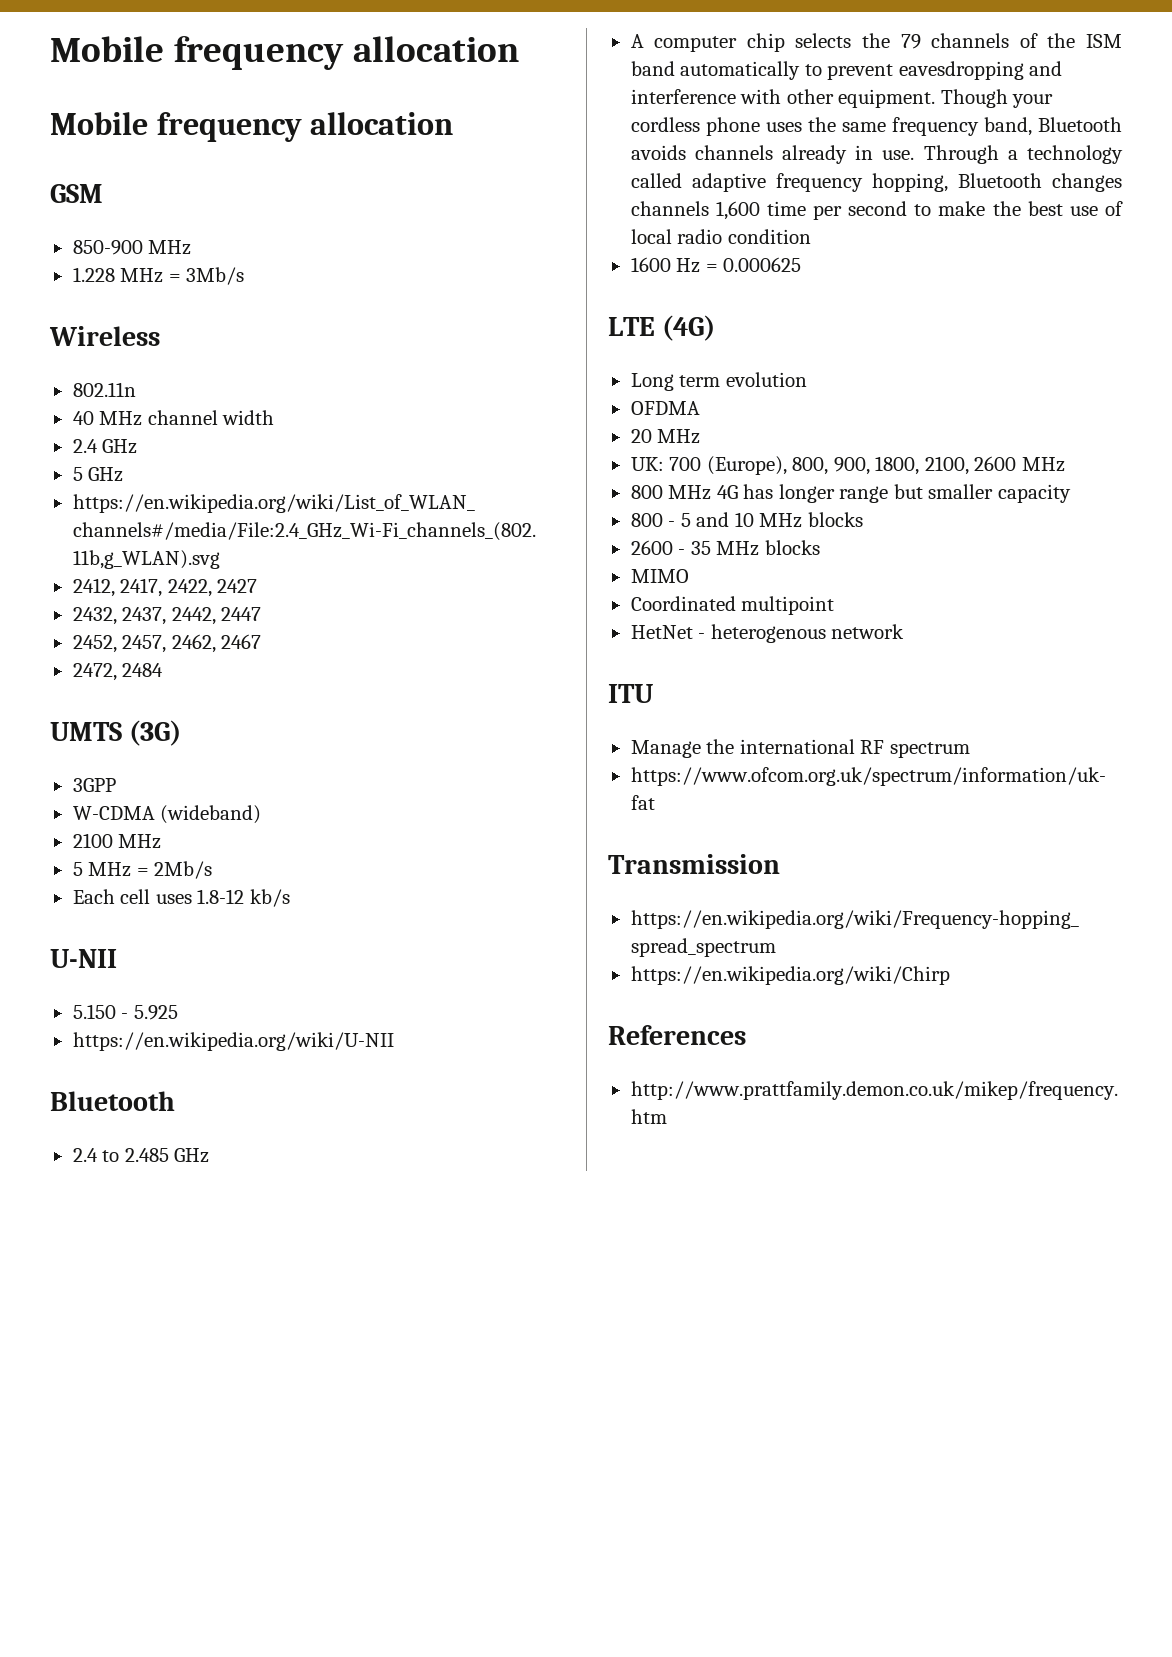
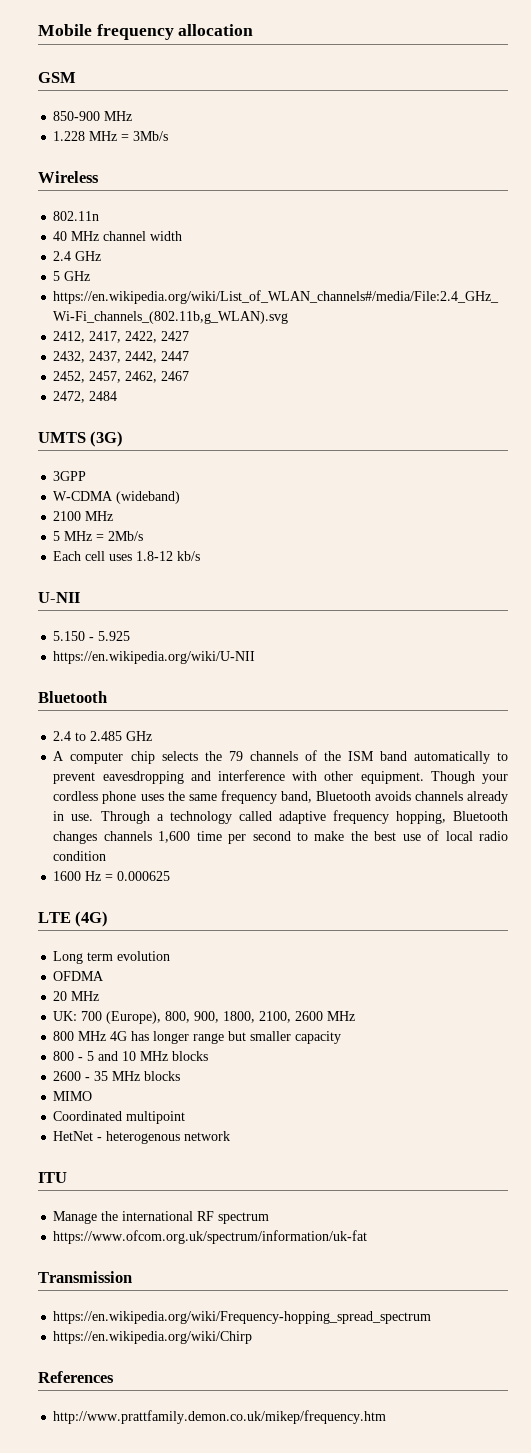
[50,36,519,70] [50,112,454,142] Mobile frequency allocation // Mobile frequency allocation -> [38,24,254,40] Mobile frequency allocation

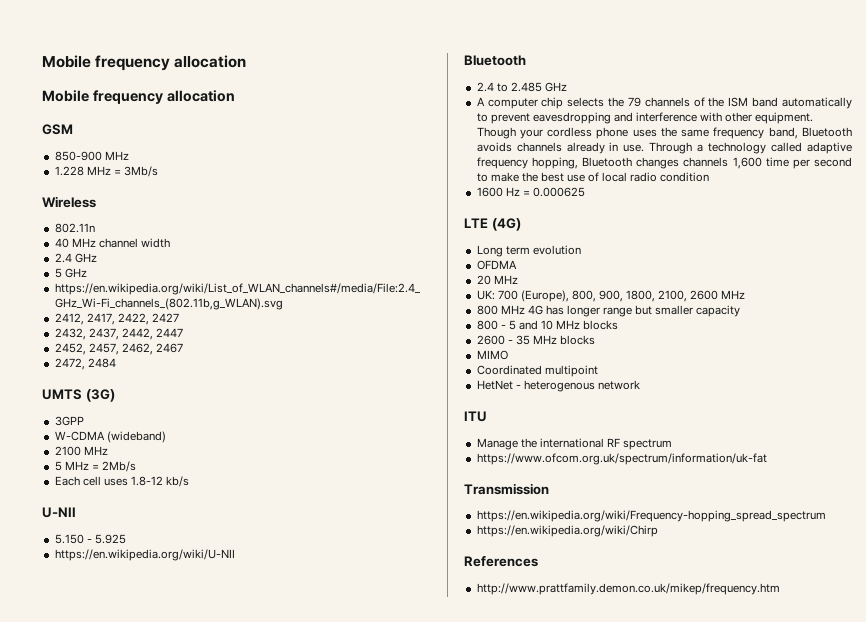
[38,24,254,40] Mobile frequency allocation -> [42,55,247,71] [42,90,235,104] Mobile frequency allocation // Mobile frequency allocation

